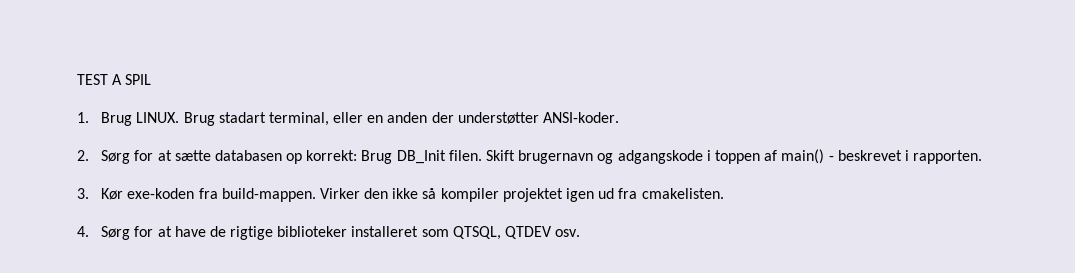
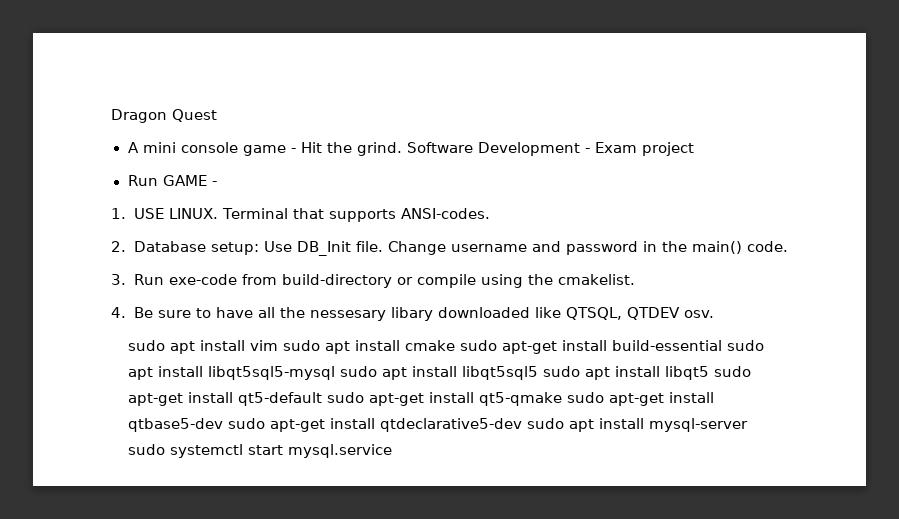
[77,74,152,85] [77,112,620,126] [77,149,983,164] [77,188,724,202] [77,226,581,240] TEST A SPIL // 1. Brug LINUX. Brug stadart terminal, eller en anden der understøtter ANSI-koder. // 2. Sørg for at sætte databasen op korrekt: Brug DB_Init filen. Skift brugernavn og adgangskode i toppen af main() - beskrevet i rapporten. // 3. Kør exe-koden fra build-mappen. Virker den ikke så kompiler projektet igen ud fra cmakelisten. // 4. Sørg for at have de rigtige biblioteker installeret som QTSQL, QTDEV osv. -> [111,109,217,123] [127,142,694,156] [127,175,217,186] [111,208,491,222] [111,241,788,256] [111,274,635,288] [111,307,715,321] [128,340,765,354] [128,366,752,380] [128,392,715,406] [128,418,749,432] [128,444,393,458] Dragon Quest // A mini console game - Hit the grind. Software Development - Exam project // Run GAME - // 1. USE LINUX. Terminal that supports ANSI-codes. // 2. Database setup: Use DB_Init file. Change username and password in the main() code. // 3. Run exe-code from build-directory or compile using the cmakelist. // 4. Be sure to have all the nessesary libary downloaded like QTSQL, QTDEV osv. // sudo apt install vim sudo apt install cmake sudo apt-get install build-essential sudo apt install libqt5sql5-mysql sudo apt install libqt5sql5 sudo apt install libqt5 sudo apt-get install qt5-default sudo apt-get install qt5-qmake sudo apt-get install qtbase5-dev sudo apt-get install qtdeclarative5-dev sudo apt install mysql-server sudo systemctl start mysql.service

